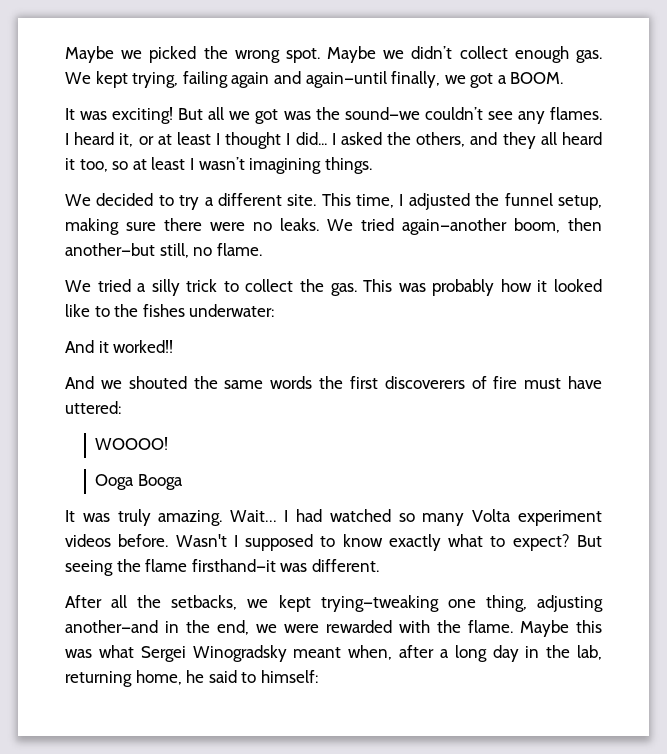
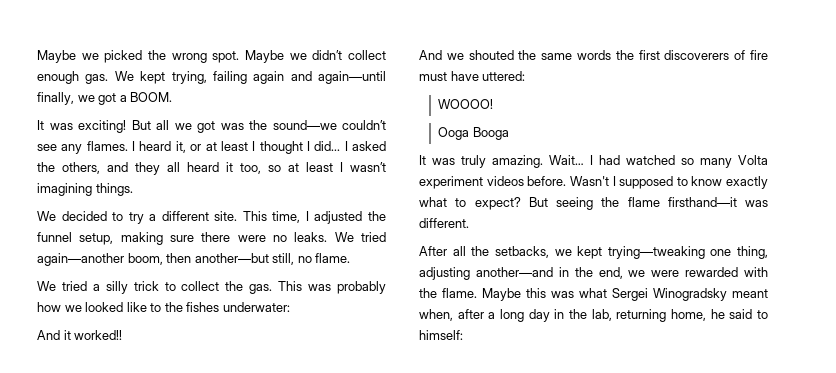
[537,280,548,292] it -> [64,305,82,312] we

